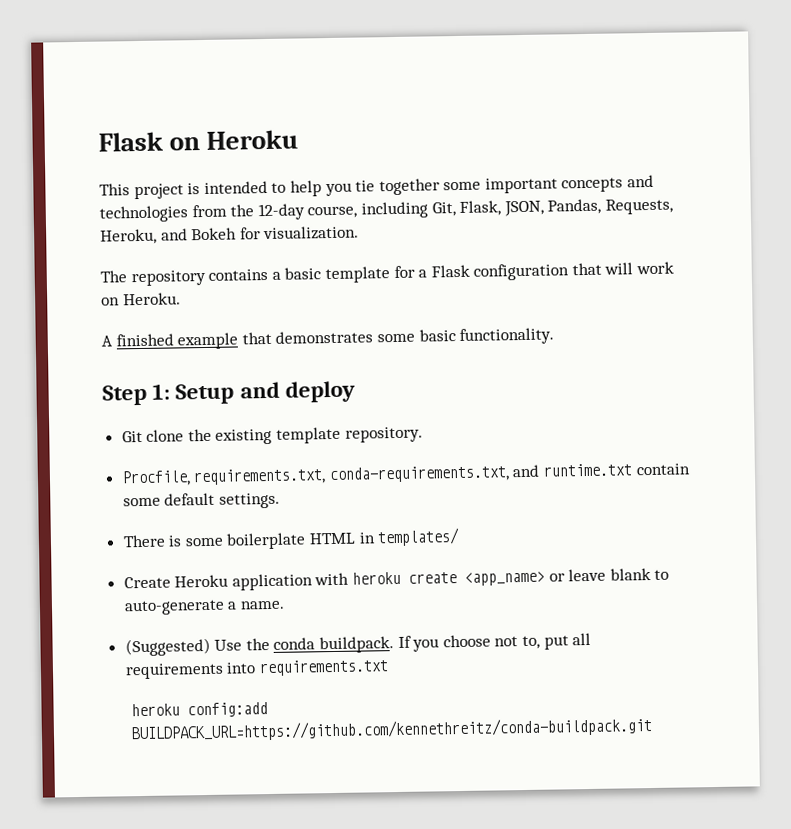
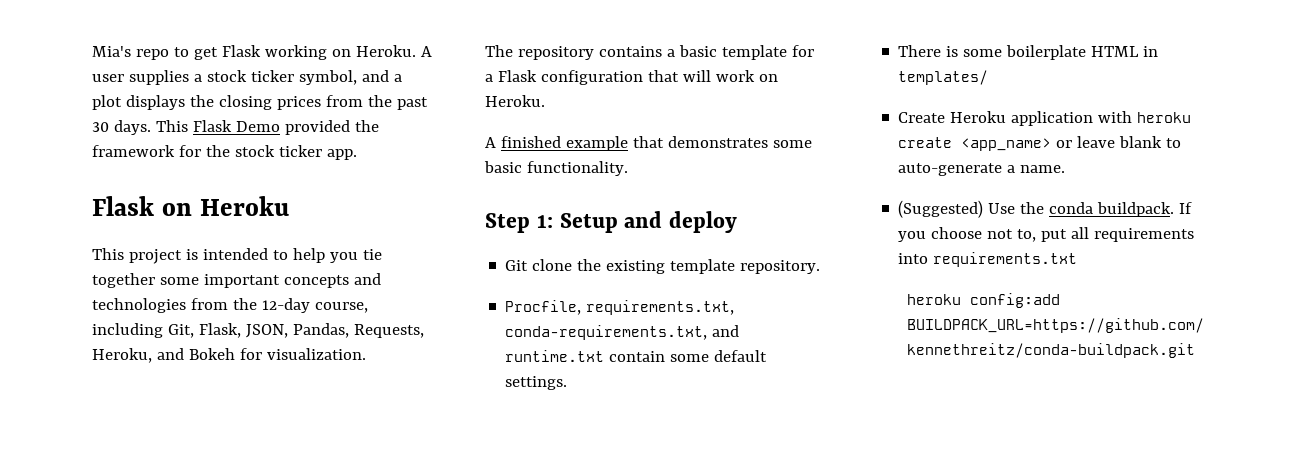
(98, 141) none -> [92,45,432,60] [92,70,402,85] [92,95,428,110] [92,120,379,135] [92,145,357,160] Mia's repo to get Flask working on Heroku. A user supplies a stock ticker symbol, and a plot displays the closing prices from the past 30 days. This Flask Demo provided the framework for the stock ticker app. //

